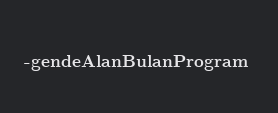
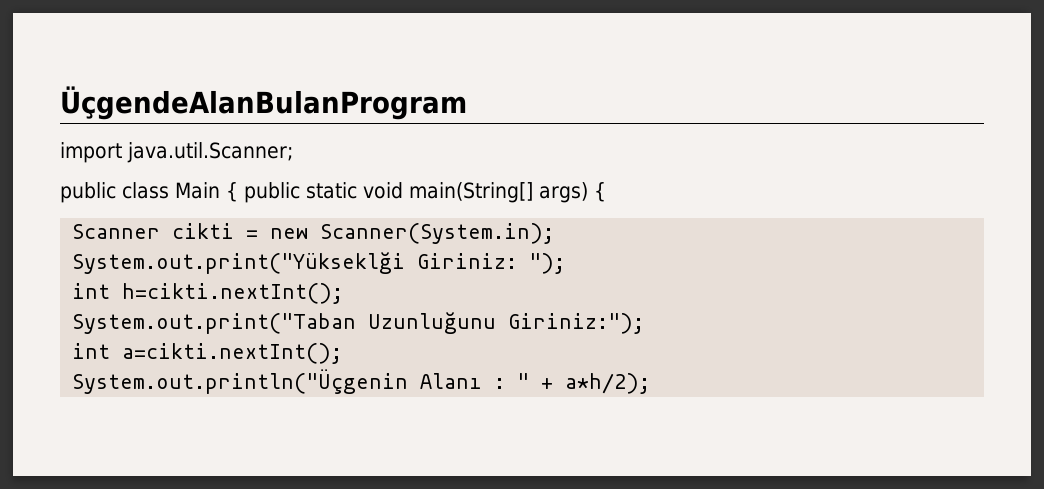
[24,55,248,71] -gendeAlanBulanProgram -> [60,86,467,120] [60,142,293,163] [60,182,606,203] [72,223,555,244] [72,252,566,274] [72,283,344,304] [72,312,645,334] [72,343,343,364] [72,369,651,394] ÜçgendeAlanBulanProgram // import java.util.Scanner; // public class Main { public static void main(String[] args) { // Scanner cikti = new Scanner(System.in); // System.out.print("Yükseklği Giriniz: "); // int h=cikti.nextInt(); // System.out.print("Taban Uzunluğunu Giriniz:"); // int a=cikti.nextInt(); // System.out.println("Üçgenin Alanı : " + a*h/2);

